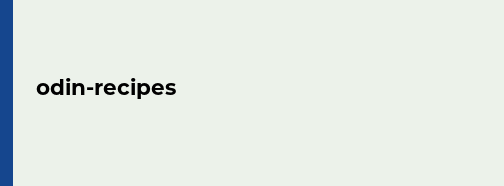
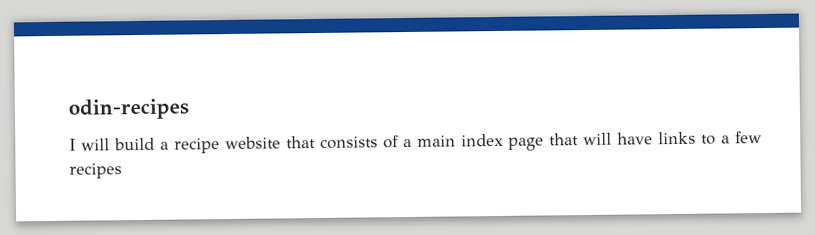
(176, 88) none -> [69,131,762,154] [69,163,122,179] // I will build a recipe website that consists of a main index page that will have links to a few recipes

